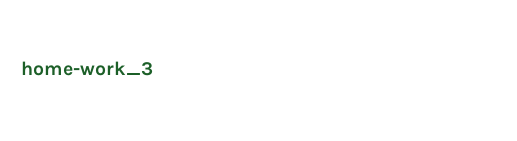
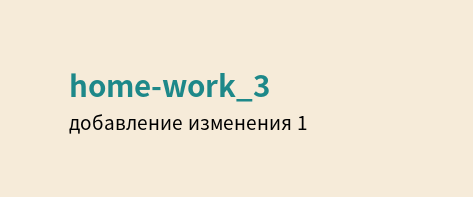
(153, 68) none -> [69,114,309,134] // добавление изменения 1

